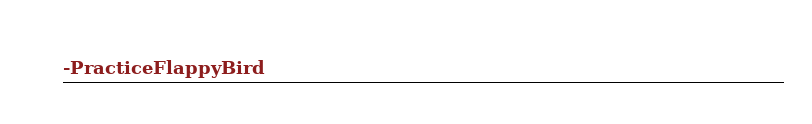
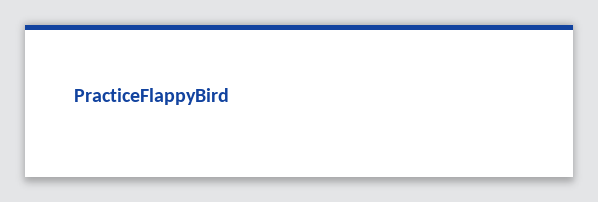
[63,60,265,78] -PracticeFlappyBird -> [74,88,229,105] PracticeFlappyBird

